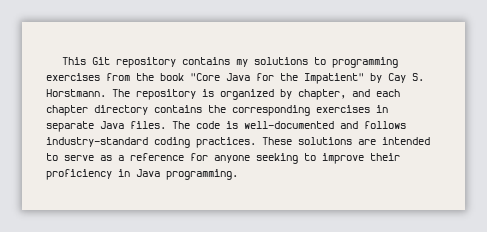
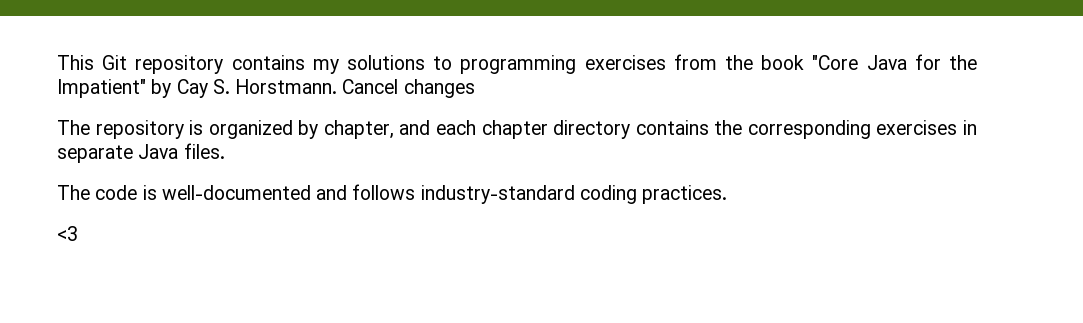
(106, 93) none -> [342,79,475,98] Cancel changes //
(166, 125) none -> (225, 151) //
[262,137,430,145] [46,153,400,164] [46,169,238,180] These solutions are intended to serve as a reference for anyone seeking to improve their proficiency in Java programming. -> [57,226,78,241] // <3

